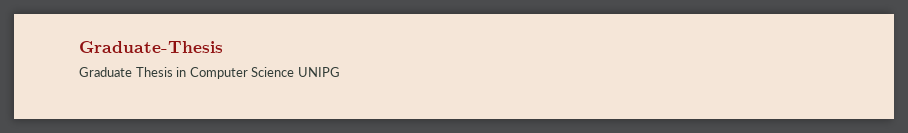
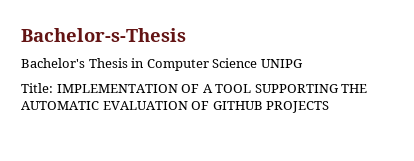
[79,41,223,53] [79,67,132,77] Graduate-Thesis // Graduate -> [21,28,186,42] [21,58,85,68] Bachelor-s-Thesis // Bachelor's
(340, 72) none -> [21,83,368,93] [21,101,330,113] // Title: IMPLEMENTATION OF A TOOL SUPPORTING THE AUTOMATIC EVALUATION OF GITHUB PROJECTS

